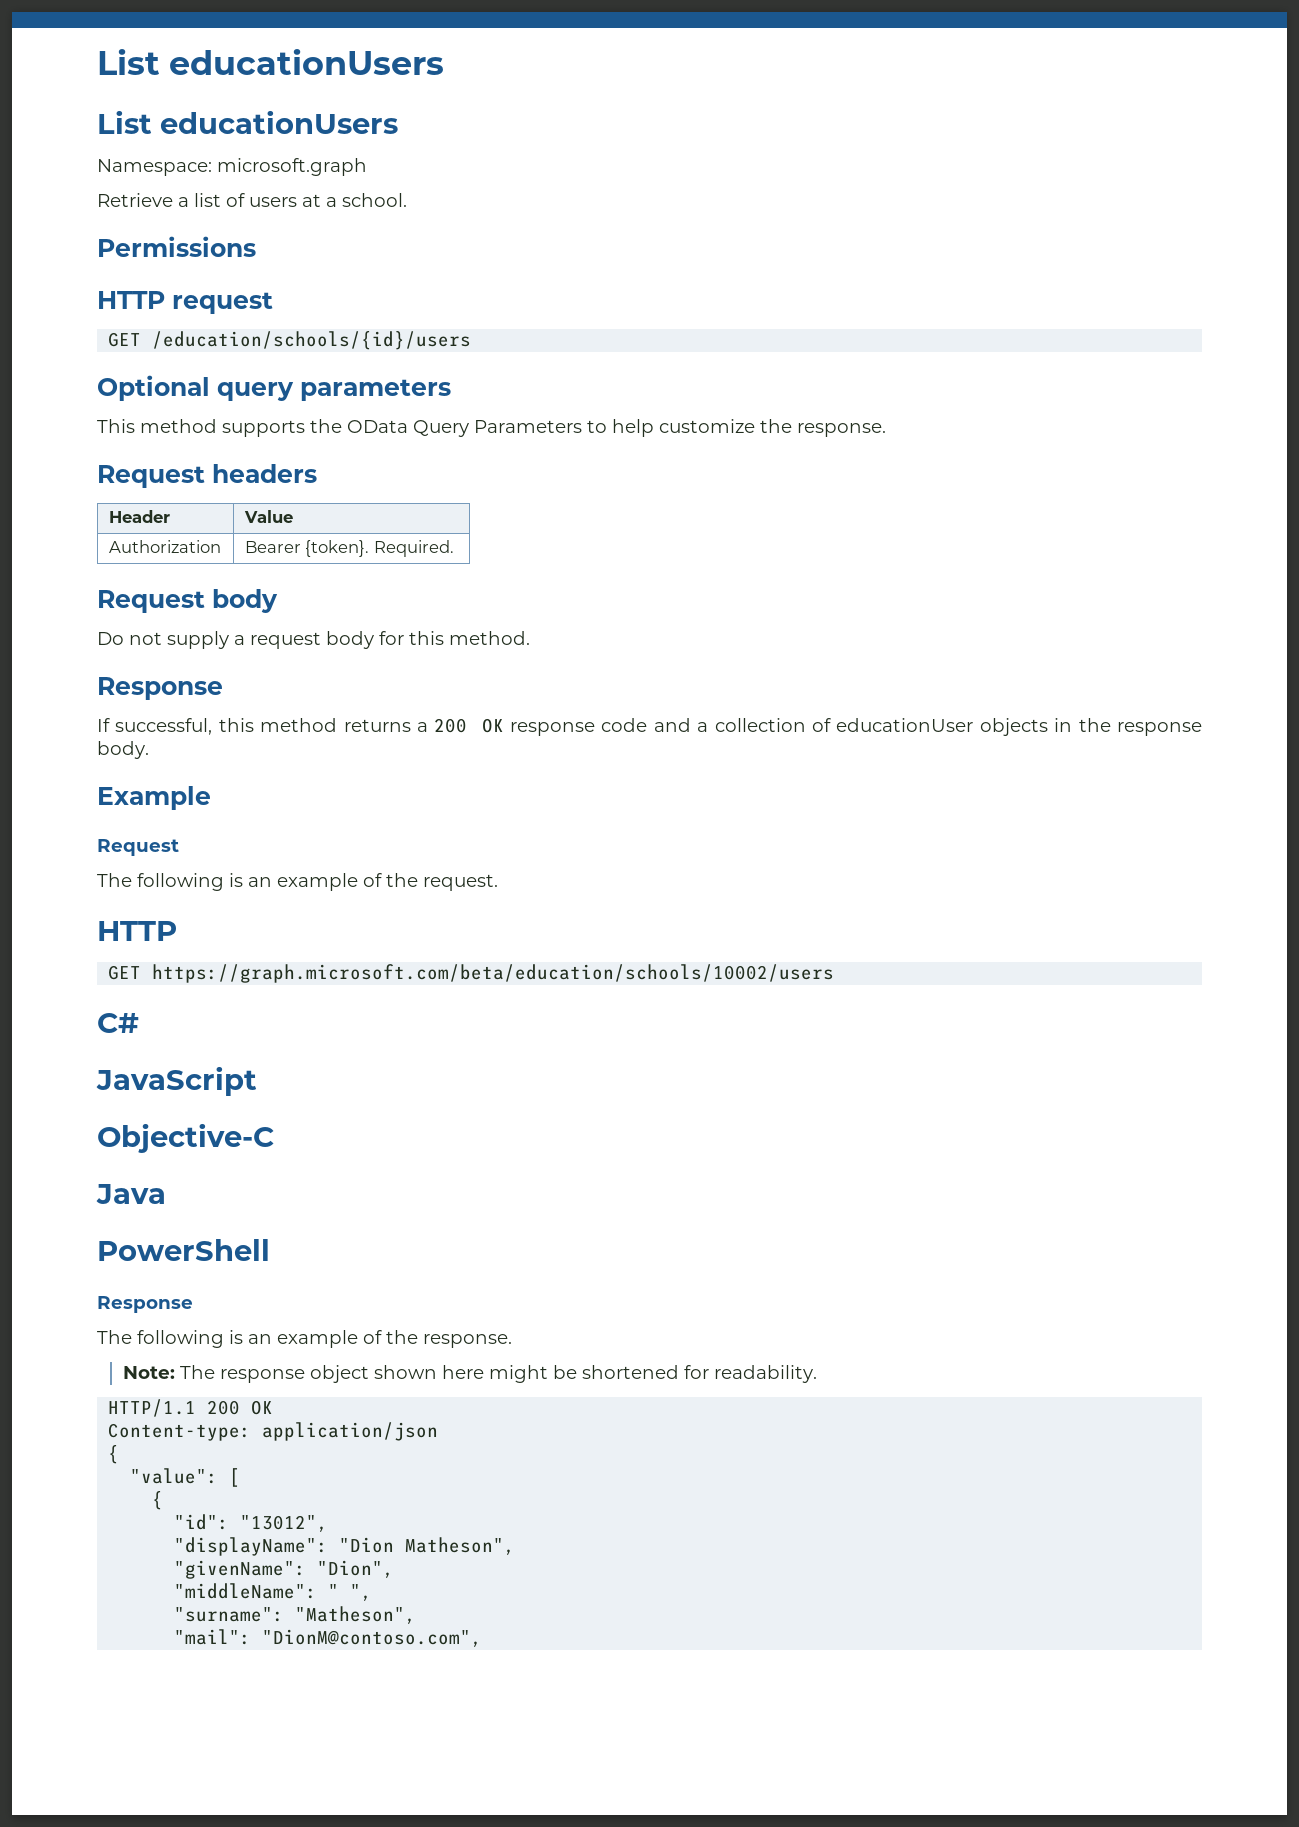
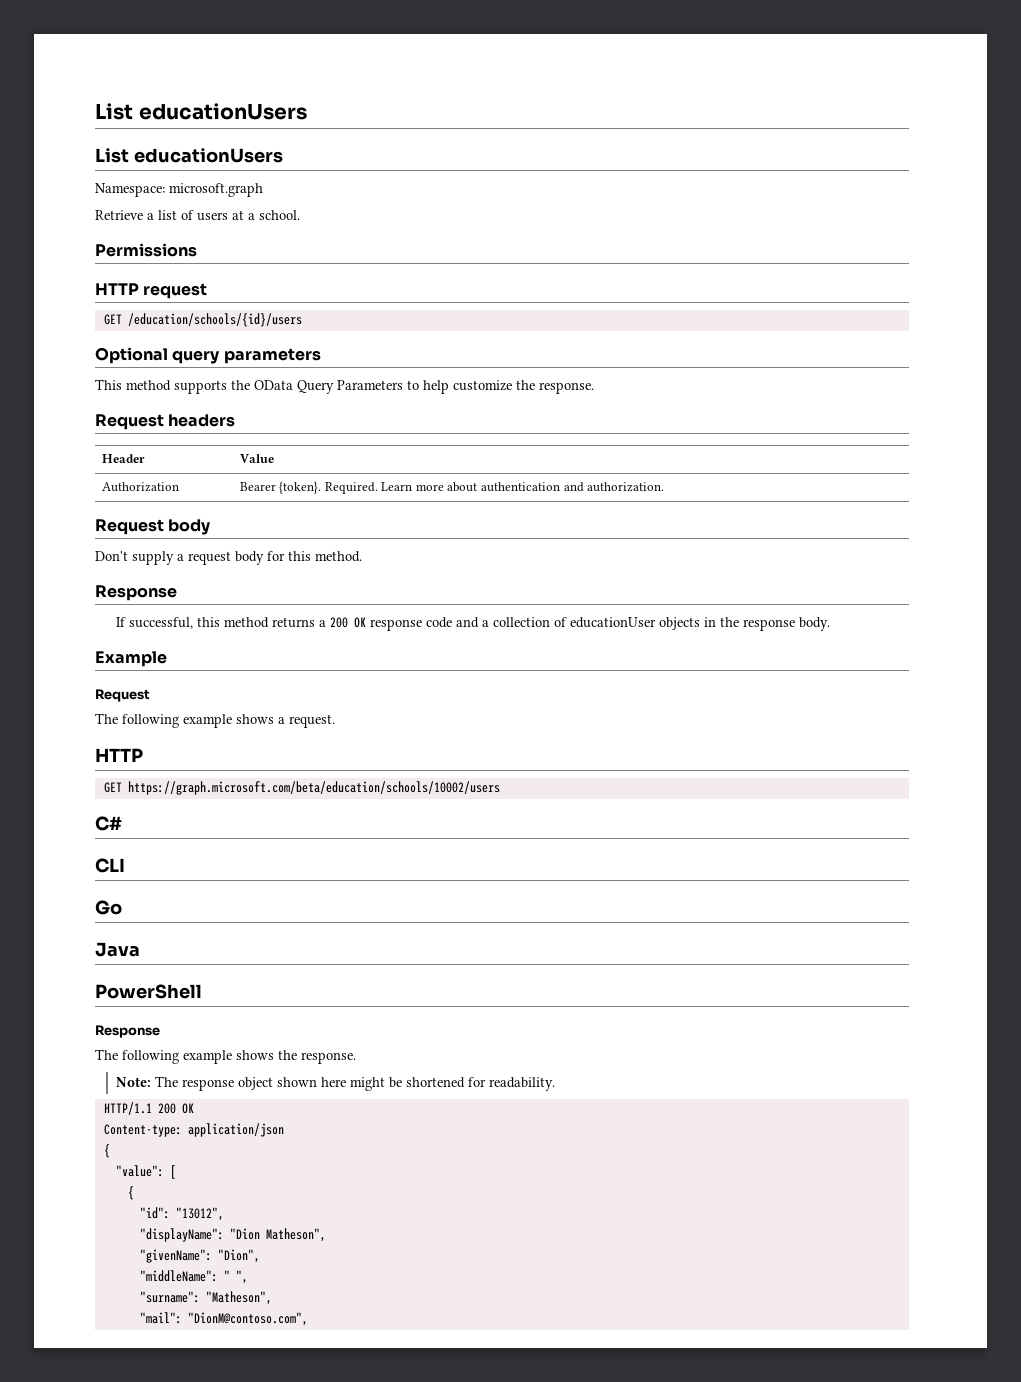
(454, 548) none -> [381,482,665,492] Learn more about authentication and authorization.
[97,632,162,645] Do not -> [95,551,128,561] Don't
[229,873,418,891] is an example of the -> [183,714,285,728] example shows a
[96,1066,257,1096] [97,1123,274,1153] JavaScript // Objective-C -> [95,858,125,873] [95,900,122,915] CLI // Go
[229,1330,382,1348] is an example of -> [183,1050,274,1064] example shows

